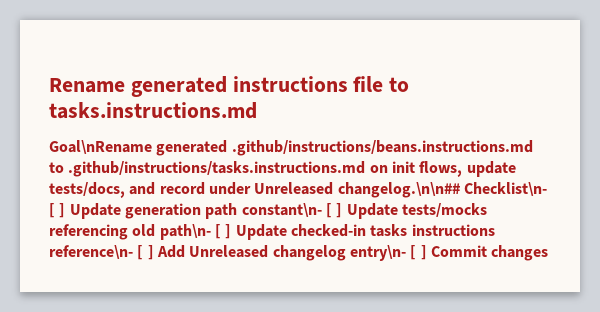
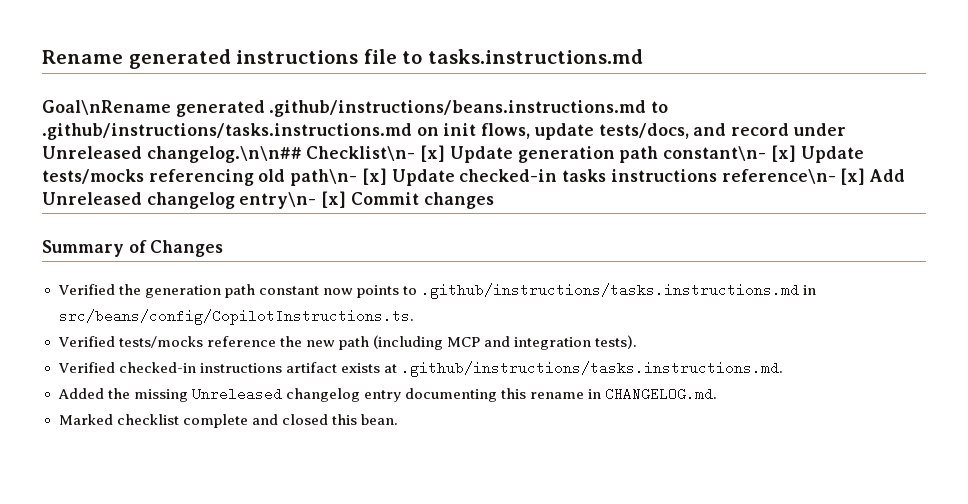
[49,203,66,218] [ ] -> [420,145,446,162] [x]
[325,203,343,218] [ ] -> [770,145,796,162] [x]
[214,224,232,239] [ ] -> [361,168,387,185] [x]
[137,245,154,260] [ ] -> [840,168,866,185] [x]
[410,245,427,260] [ ] -> [321,191,347,208] [x]
(549, 253) none -> [42,240,224,257] [57,283,816,299] [58,309,414,325] [57,335,637,350] [57,361,783,377] [57,387,717,402] [58,414,398,428] // Summary of Changes // Verified the generation path constant now points to .github/instructions/tasks.instructions.md in src/beans/config/CopilotInstructions.ts. // Verified tests/mocks reference the new path (including MCP and integration tests). // Verified checked-in instructions artifact exists at .github/instructions/tasks.instructions.md. // Added the missing Unreleased changelog entry documenting this rename in CHANGELOG.md. // Marked checklist complete and closed this bean.

